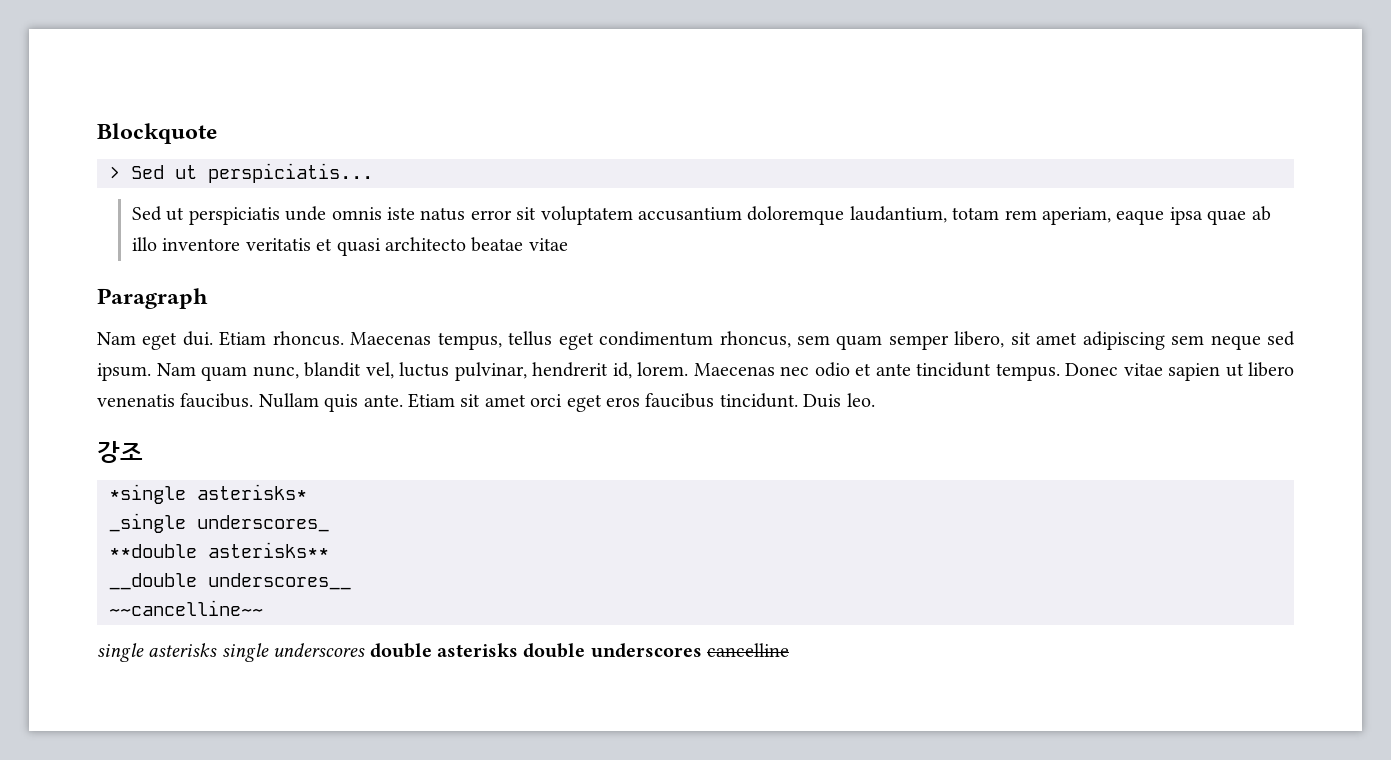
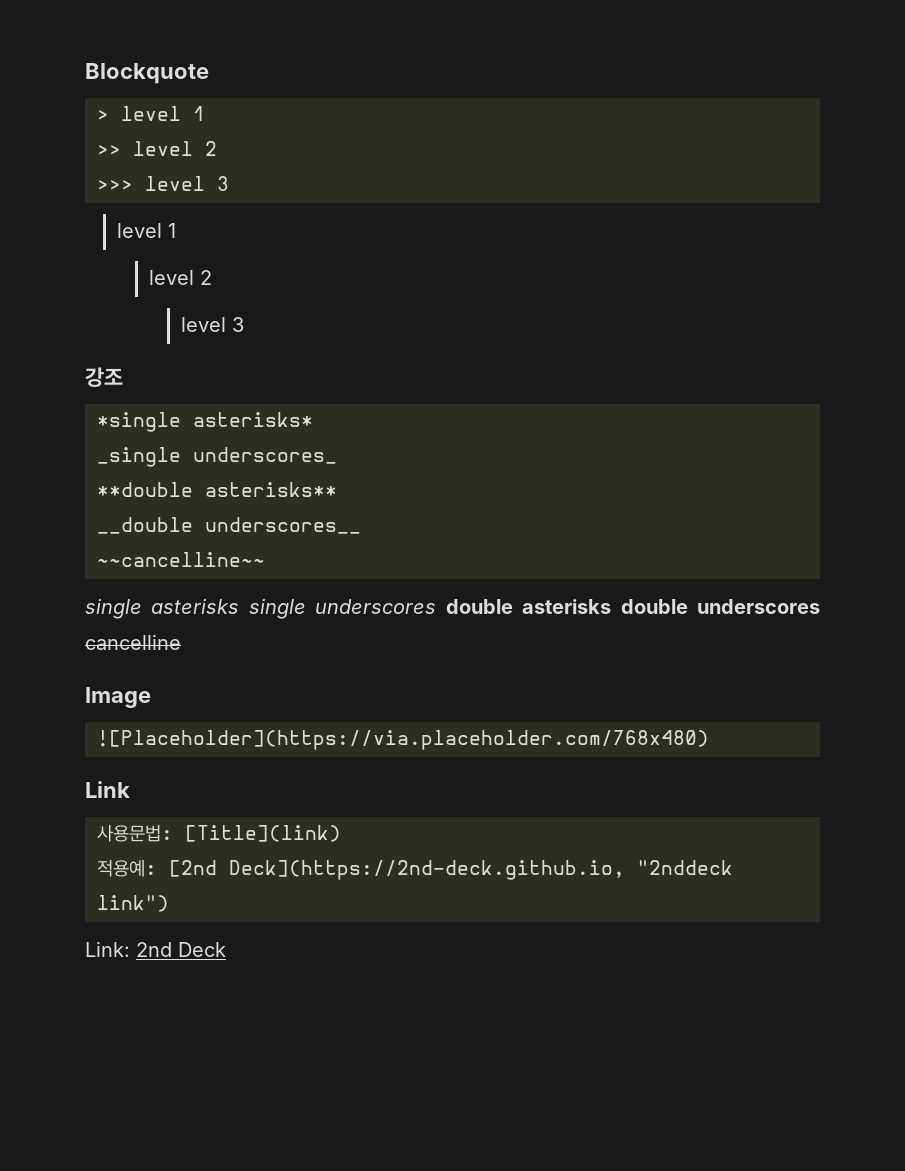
[131,163,373,183] [131,206,1271,225] [131,237,568,256] [97,288,208,309] [97,331,1296,350] [97,362,1294,381] [97,393,875,412] Sed ut perspiciatis... // Sed ut perspiciatis unde omnis iste natus error sit voluptatem accusantium doloremque laudantium, totam rem aperiam, eaque ipsa quae ab illo inventore veritatis et quasi architecto beatae vitae // Paragraph // Nam eget dui. Etiam rhoncus. Maecenas tempus, tellus eget condimentum rhoncus, sem quam semper libero, sit amet adipiscing sem neque sed ipsum. Nam quam nunc, blandit vel, luctus pulvinar, hendrerit id, lorem. Maecenas nec odio et ante tincidunt tempus. Donec vitae sapien ut libero venenatis faucibus. Nullam quis ante. Etiam sit amet orci eget eros faucibus tincidunt. Duis leo. -> [121,106,205,121] [97,141,217,156] [97,176,229,191] [117,223,177,238] [149,270,213,285] [181,317,245,332] level 1 // >> level 2 // >>> level 3 // level 1 // level 2 // level 3
(790, 650) none -> [85,687,151,708] [97,730,709,750] [85,781,130,798] [97,825,341,842] [97,860,733,880] [97,895,169,912] [85,941,226,957] // Image // ![Placeholder](https://via.placeholder.com/768x480) // Link // 사용문법: [Title](link) // 적용예: [2nd Deck](https://2nd-deck.github.io, "2nddeck link") // Link: 2nd Deck

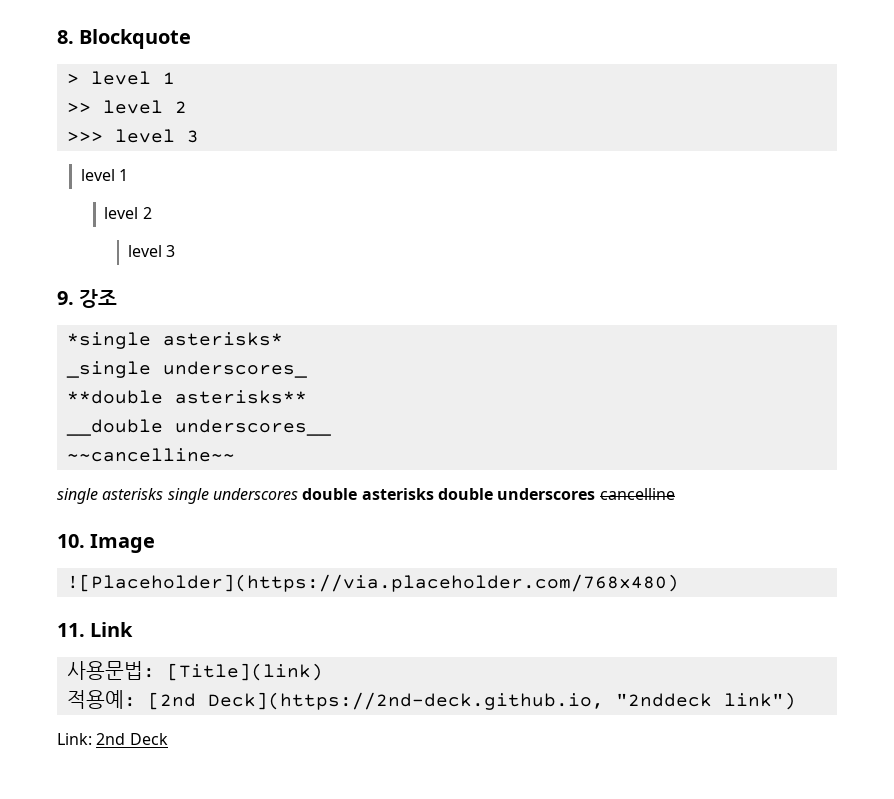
(85, 73) none -> [57,30,74,44] 8.
(245, 324) none -> [57,291,74,305] 9.
(181, 642) none -> [57,534,85,548] 10.
(709, 740) none -> [57,623,85,637] 11.

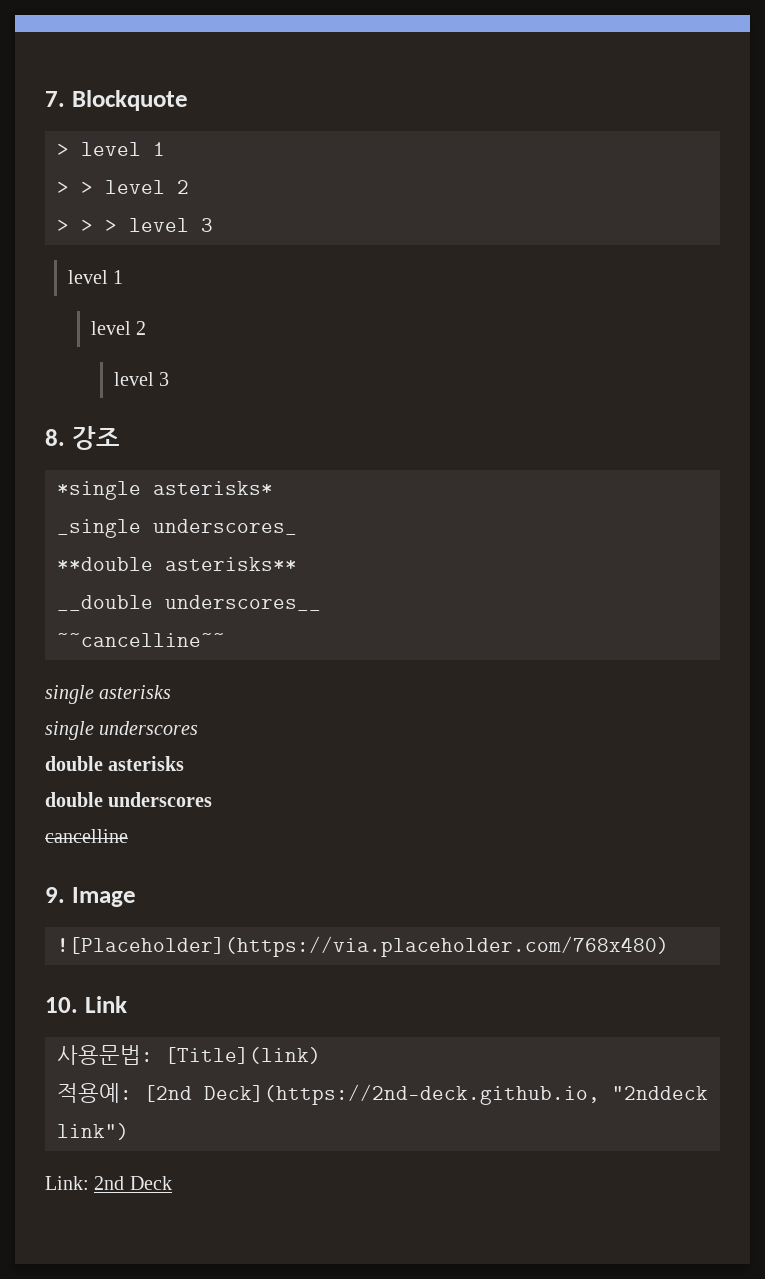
[57,30,74,44] 8. -> [45,91,65,107] 7.
[66,100,187,114] [66,131,103,142] >> level 2 // >>> -> [57,180,189,194] [57,219,117,232] > > level 2 // > > >
[57,291,74,305] 9. -> [45,429,65,446] 8.
(164, 494) none -> (172, 692) //
(298, 494) none -> (199, 728) //
(434, 494) none -> (185, 763) //
(596, 494) none -> (213, 799) //
[57,534,85,548] 10. -> [45,887,65,903] 9.
[57,623,85,637] 11. -> [45,997,78,1013] 10.

